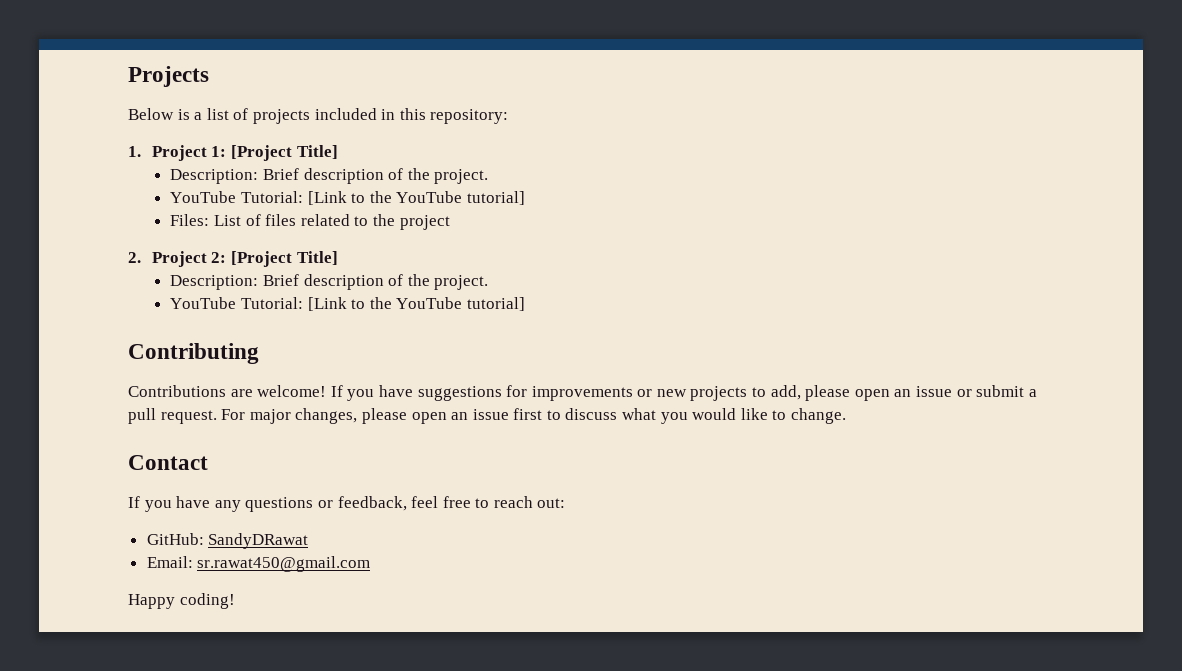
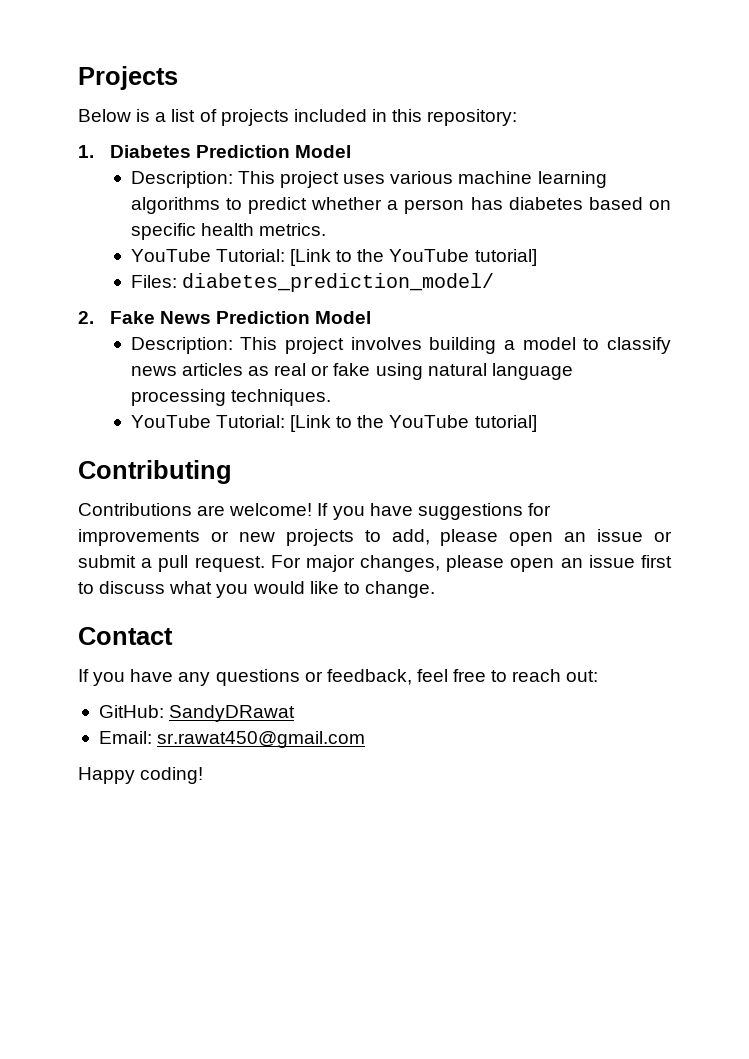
[151,145,338,161] [170,168,489,184] Project 1: [Project Title] // Description: Brief description of the project. -> [109,145,352,158] [130,171,607,188] [130,197,672,214] [130,223,327,240] Diabetes Prediction Model // Description: This project uses various machine learning algorithms to predict whether a person has diabetes based on specific health metrics.
[214,214,450,230] [128,251,338,267] [170,274,489,290] List of files related to the project // 2. Project 2: [Project Title] // Description: Brief description of the project. -> [181,273,494,292] [78,311,372,324] [130,337,671,354] [130,363,573,380] [130,389,331,406] diabetes_prediction_model/ // 2. Fake News Prediction Model // Description: This project involves building a model to classify news articles as real or fake using natural language processing techniques.

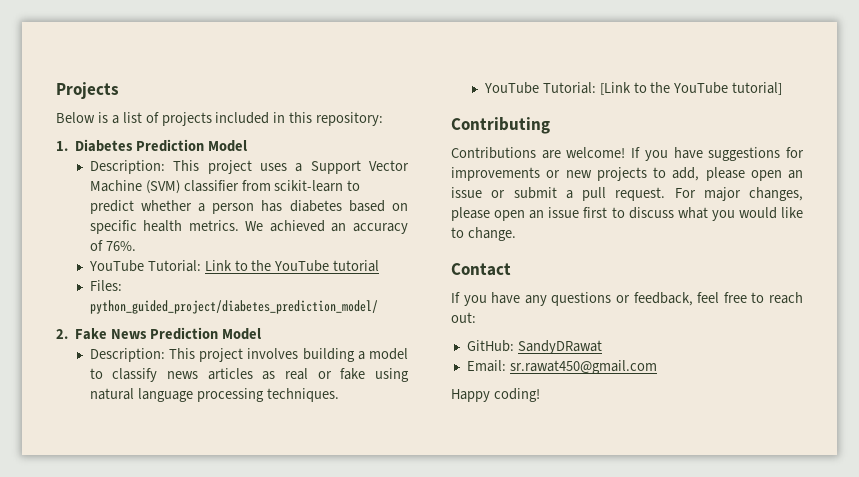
[390,171,607,188] [130,197,220,214] various machine learning algorithms -> [295,160,409,174] [89,180,344,194] a Support Vector Machine (SVM) classifier from scikit-learn
[130,249,537,266] // YouTube Tutorial: [Link to the YouTube tutorial] -> [245,220,409,234] [89,240,136,251] [88,260,380,272] We achieved an accuracy of 76%. // YouTube Tutorial: Link to the YouTube tutorial
[181,273,494,292] diabetes_prediction_model/ -> [89,300,378,314] python_guided_project/diabetes_prediction_model/

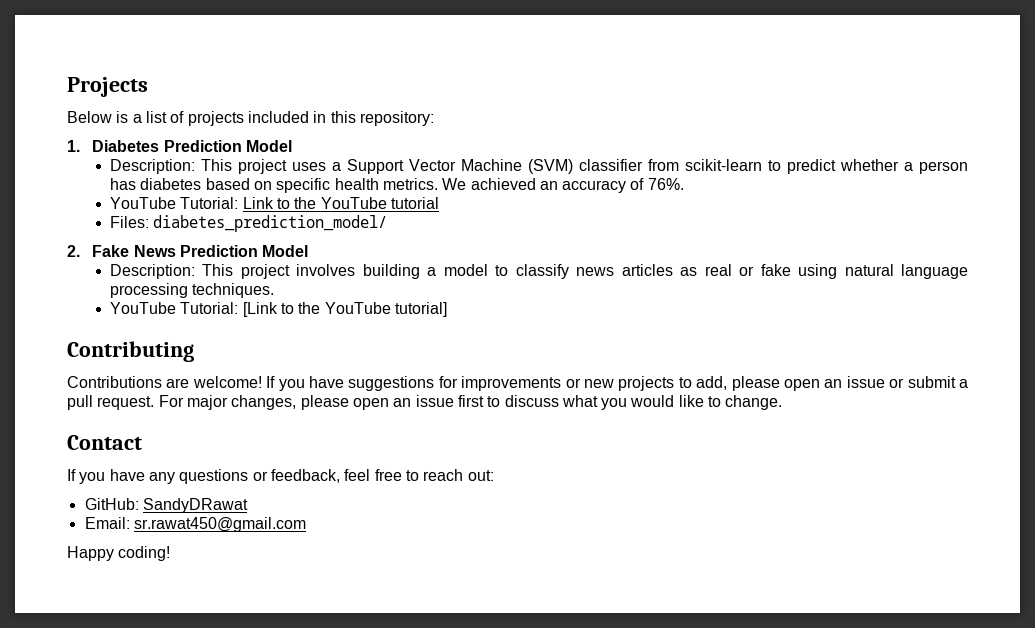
[89,300,378,314] python_guided_project/diabetes_prediction_model/ -> [153,215,388,232] diabetes_prediction_model/

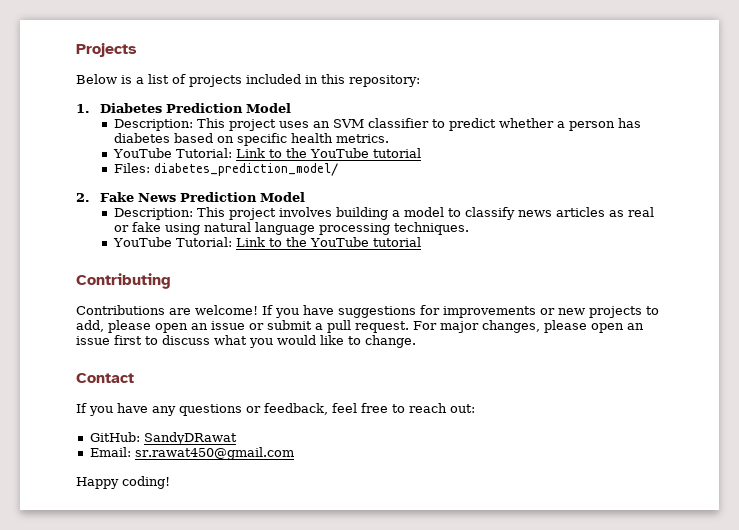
[331,159,762,174] a Support Vector Machine (SVM) classifier from scikit-learn -> [312,118,429,128] an SVM classifier
[442,178,684,193] We achieved an accuracy of 76%. -> (389, 138) none
[242,302,447,317] [Link to the YouTube tutorial] -> [235,237,421,247] Link to the YouTube tutorial

